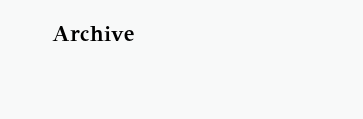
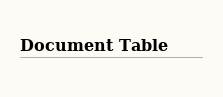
[52,26,135,41] Archive -> [20,39,168,51] Document Table

